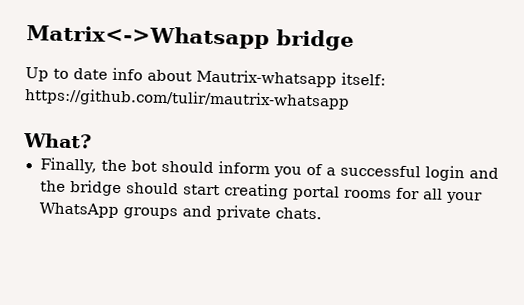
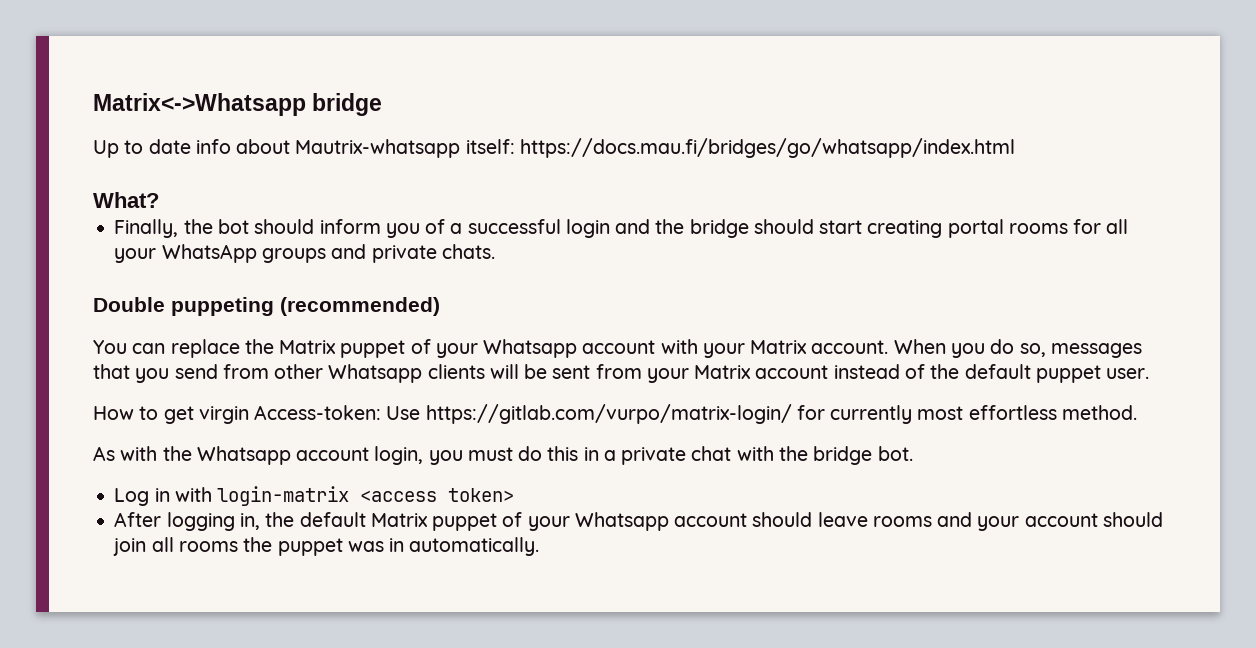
[24,88,350,110] https://github.com/tulir/mautrix-whatsapp -> [519,138,1015,158] https://docs.mau.fi/bridges/go/whatsapp/index.html
(322, 213) none -> [93,297,440,316] [93,339,1142,358] [93,364,1150,383] [93,404,1137,424] [93,446,913,465] [114,486,515,506] [114,512,1163,531] [113,537,540,556] // Double puppeting (recommended) // You can replace the Matrix puppet of your Whatsapp account with your Matrix account. When you do so, messages that you send from other Whatsapp clients will be sent from your Matrix account instead of the default puppet user. // How to get virgin Access-token: Use https://gitlab.com/vurpo/matrix-login/ for currently most effortless method. // As with the Whatsapp account login, you must do this in a private chat with the bridge bot. // Log in with login-matrix <access token> // After logging in, the default Matrix puppet of your Whatsapp account should leave rooms and your account should join all rooms the puppet was in automatically.

